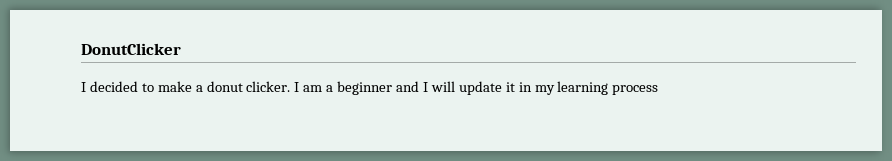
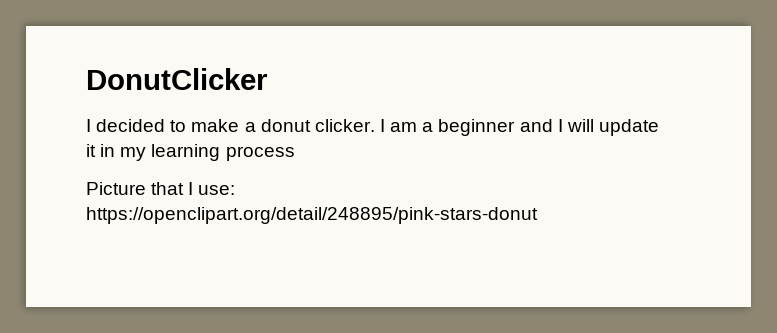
(659, 90) none -> [86,182,236,195] [86,207,538,224] // Picture that I use: https://openclipart.org/detail/248895/pink-stars-donut

